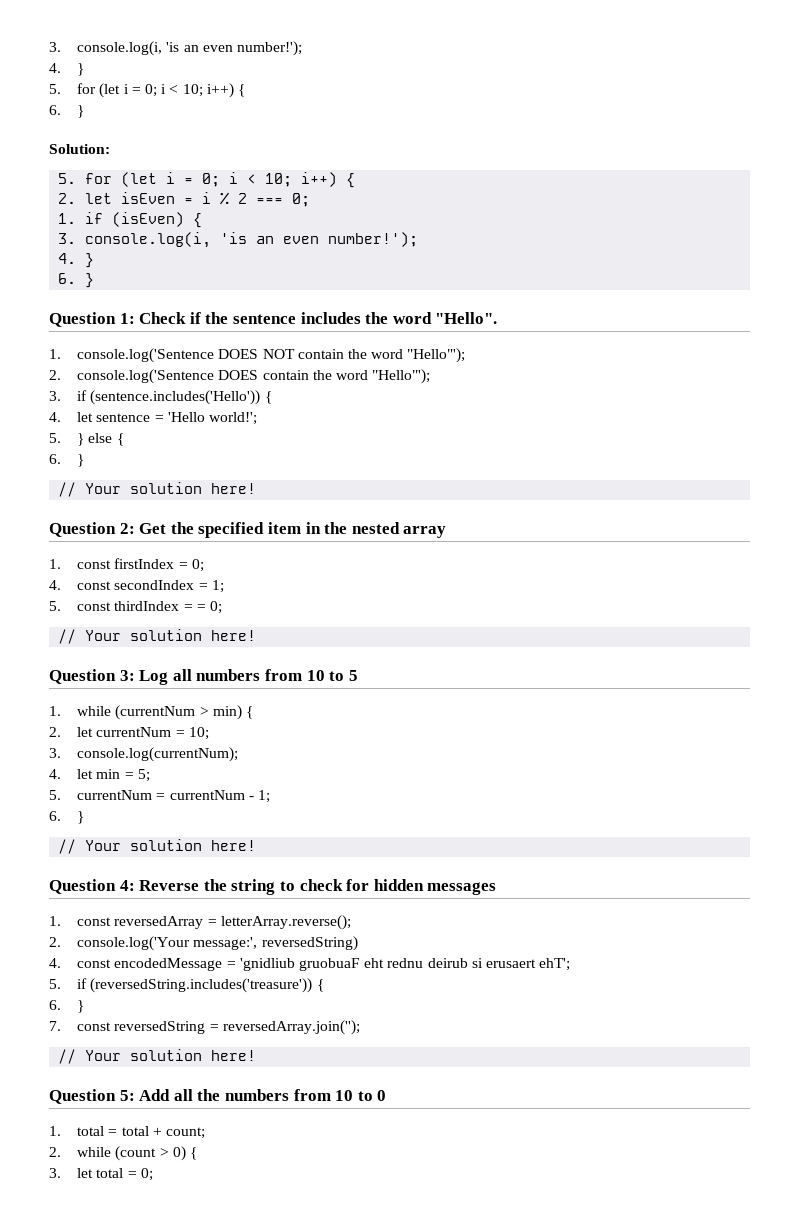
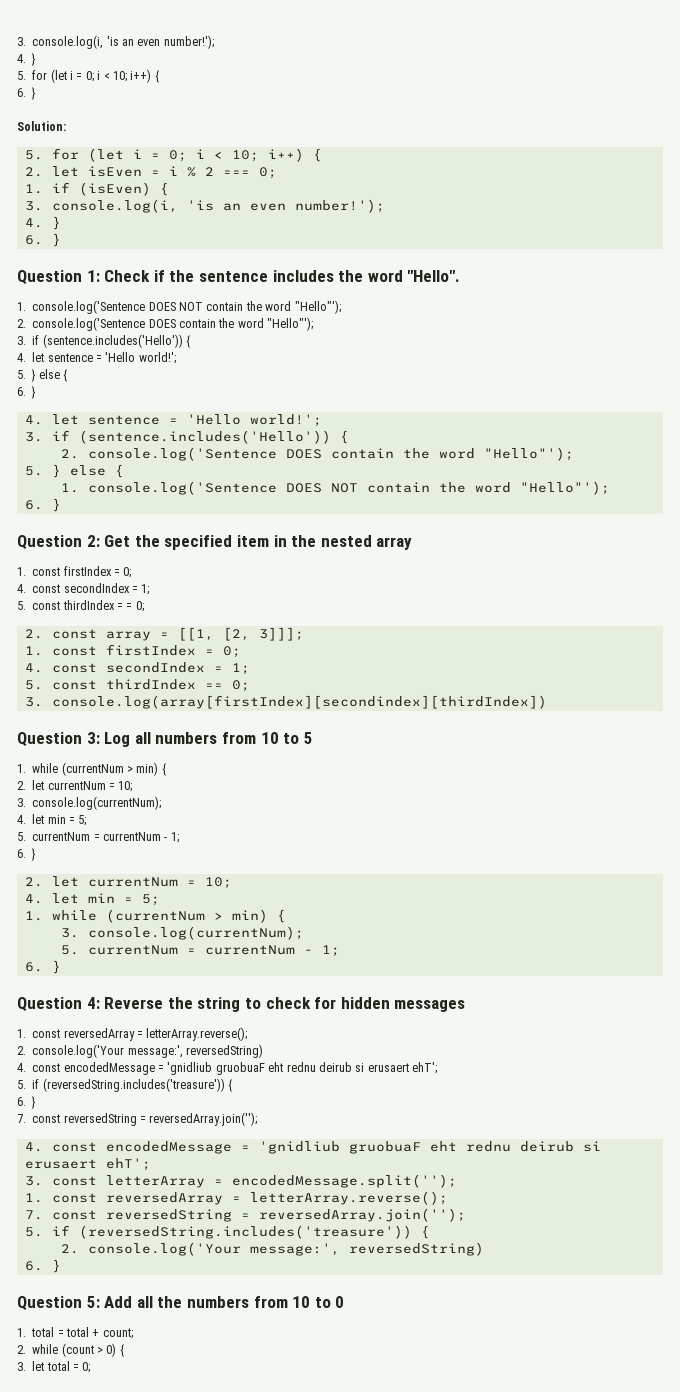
[58,482,257,497] // Your solution here! -> [24,414,322,427] [24,430,349,444] [60,447,574,461] [24,464,124,478] [60,481,610,495] [24,498,61,512] 4. let sentence = 'Hello world!'; // 3. if (sentence.includes('Hello')) { // 2. console.log('Sentence DOES contain the word "Hello"'); // 5. } else { // 1. console.log('Sentence DOES NOT contain the word "Hello"'); // 6. }
[58,629,257,644] // Your solution here! -> [24,627,304,641] [24,644,241,658] [24,662,250,675] [24,679,250,692] [24,695,547,709] 2. const array = [[1, [2, 3]]]; // 1. const firstIndex = 0; // 4. const secondIndex = 1; // 5. const thirdIndex == 0; // 3. console.log(array[firstIndex][secondindex][thirdIndex])
[58,839,257,854] // Your solution here! -> [24,876,232,889] [24,893,160,906] [24,909,286,923] [60,926,304,940] [60,945,340,957] [24,960,61,974] 2. let currentNum = 10; // 4. let min = 5; // 1. while (currentNum > min) { // 3. console.log(currentNum); // 5. currentNum = currentNum - 1; // 6. }
[58,1049,257,1064] // Your solution here! -> [24,1141,601,1154] [24,1158,151,1171] [24,1174,457,1188] [24,1191,448,1205] [24,1208,466,1222] [24,1225,430,1239] [60,1242,484,1256] [24,1259,61,1273] 4. const encodedMessage = 'gnidliub gruobuaF eht rednu deirub si erusaert ehT'; // 3. const letterArray = encodedMessage.split(''); // 1. const reversedArray = letterArray.reverse(); // 7. const reversedString = reversedArray.join(''); // 5. if (reversedString.includes('treasure')) { // 2. console.log('Your message:', reversedString) // 6. }

